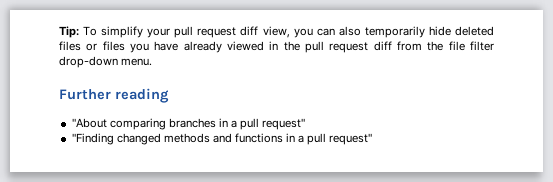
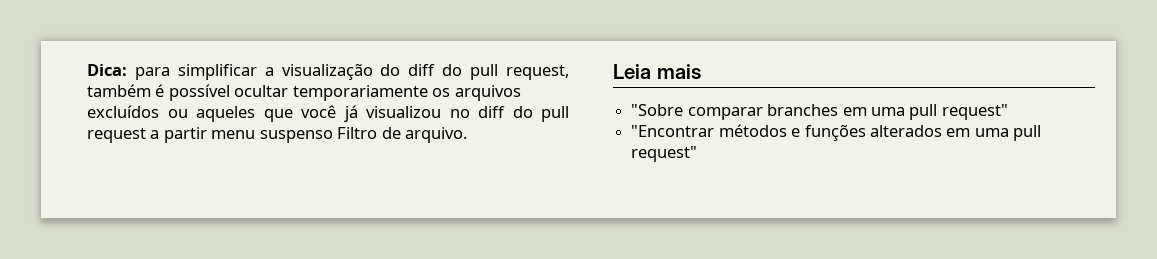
[59,26,495,38] [59,41,494,53] [59,56,153,68] [59,88,169,103] [71,118,306,130] [71,133,305,145] Tip: To simplify your pull request diff view, you can also temporarily hide deleted files or files you have already viewed in the pull request diff from the file filter drop-down menu. // Further reading // "About comparing branches in a pull request" // "Finding changed methods and functions in a -> [87,63,570,80] [87,84,521,101] [87,105,569,122] [87,127,468,143] [613,64,701,79] [631,104,1008,120] [631,124,1009,141] Dica: para simplificar a visualização do diff do pull request, também é possível ocultar temporariamente os arquivos excluídos ou aqueles que você já visualizou no diff do pull request a partir menu suspenso Filtro de arquivo. // Leia mais // "Sobre comparar branches em uma pull request" // "Encontrar métodos e funções alterados em uma

